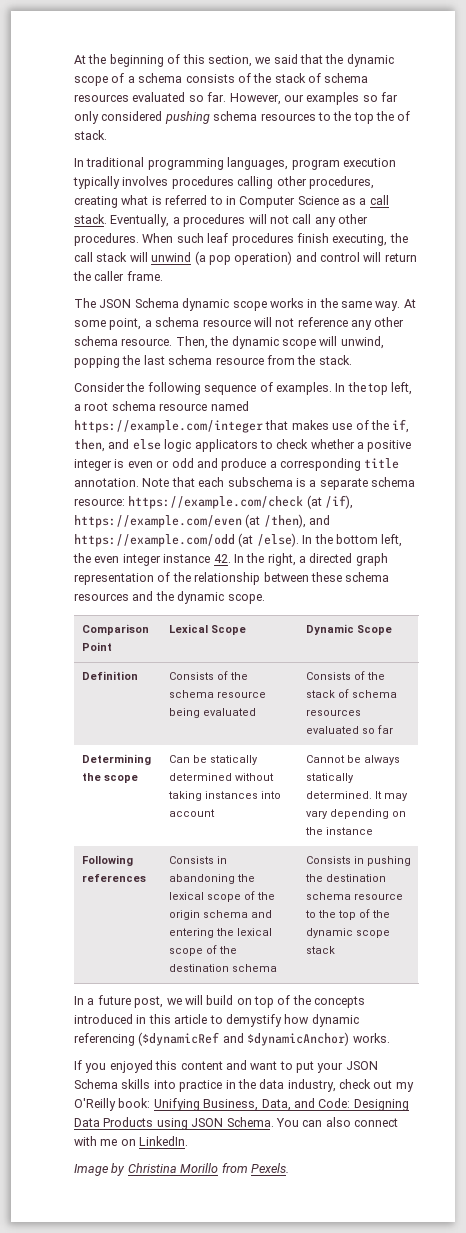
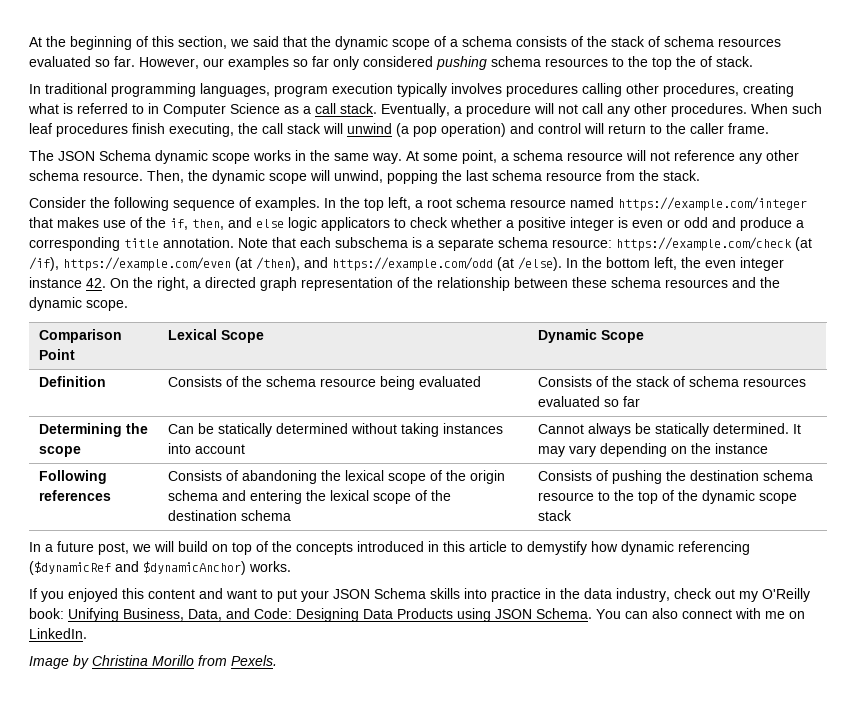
[183,214,246,227] procedures -> [466,103,531,117] procedure
(417, 257) none -> [650,124,662,134] to
[233,554,244,563] In -> [110,278,129,288] On
[346,755,400,765] be always -> [588,423,652,437] always be
[216,856,227,864] in -> [226,470,239,481] of
[353,856,364,864] in -> [596,470,609,481] of

